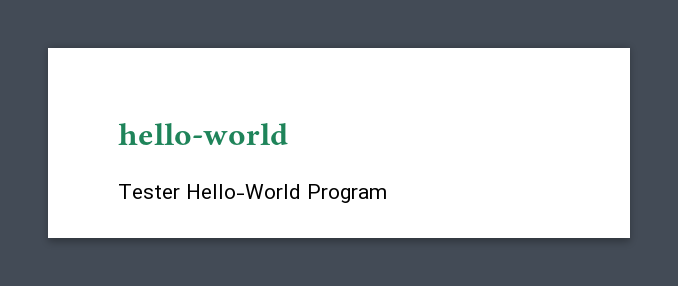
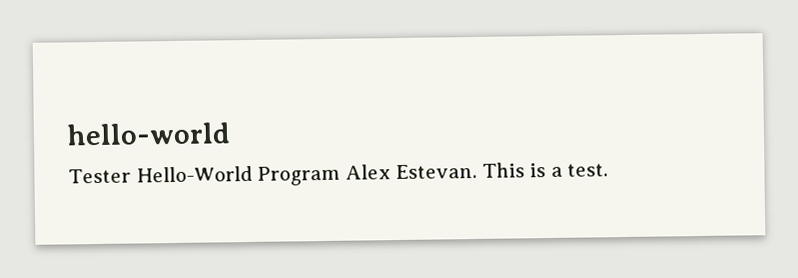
(387, 193) none -> [344,162,609,180] Alex Estevan. This is a test.

